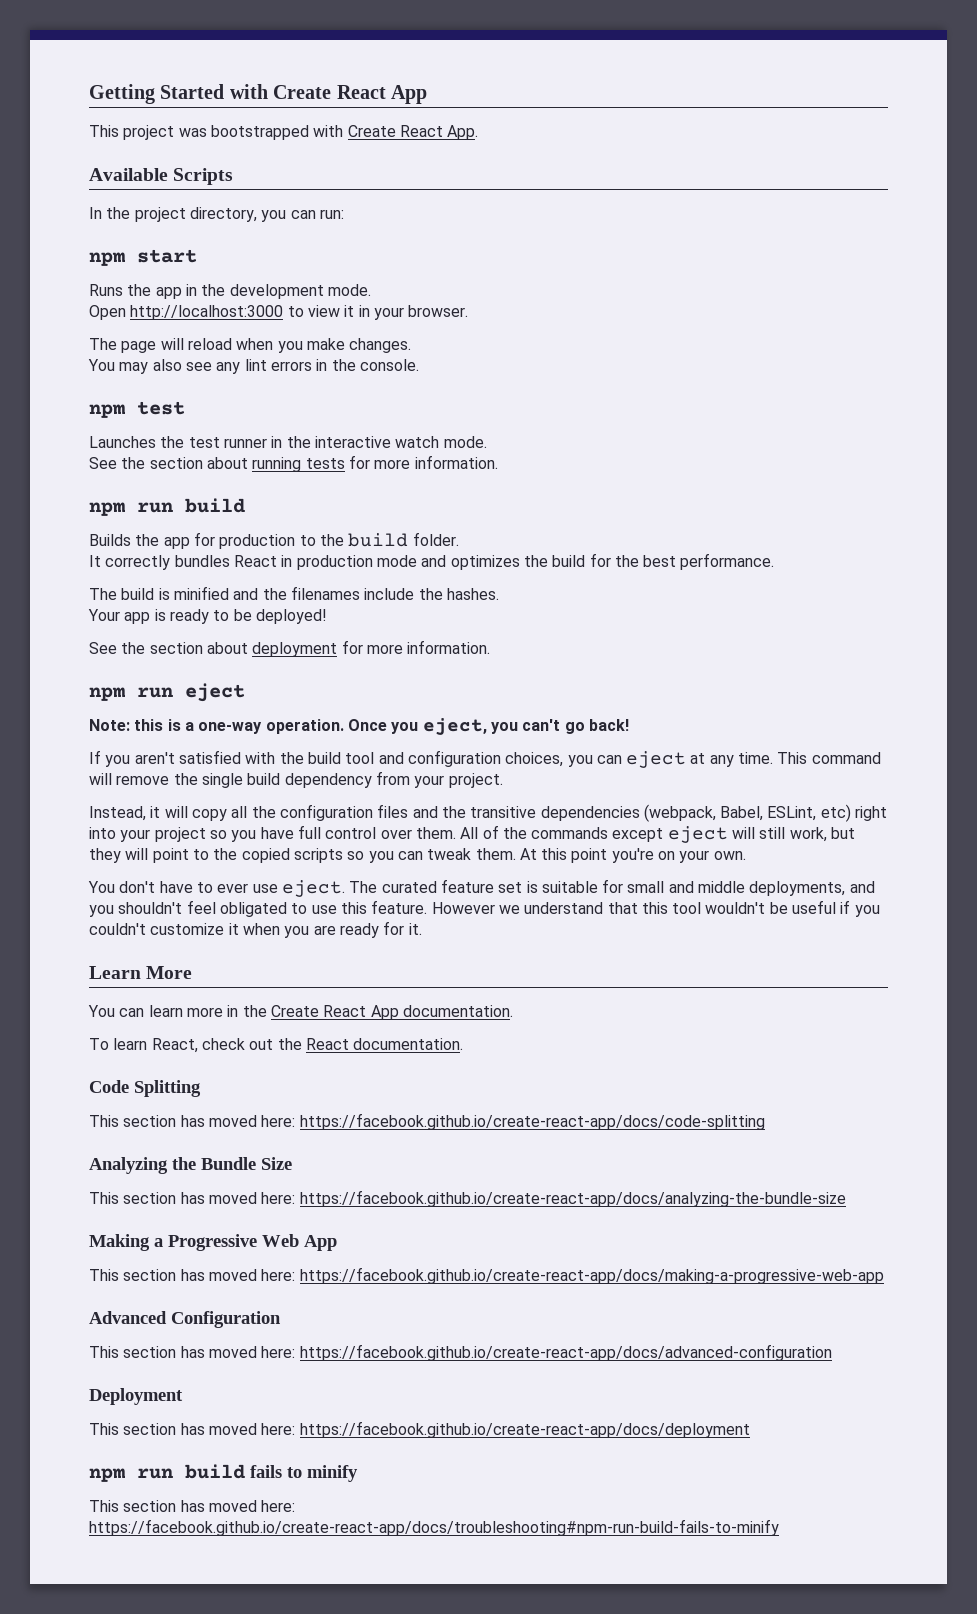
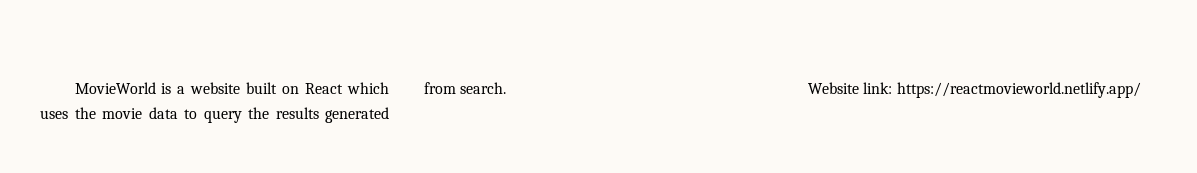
[89,84,427,104] [89,125,479,140] [89,168,234,185] [89,207,344,222] [89,249,197,266] [89,284,371,299] [89,305,469,320] [89,338,412,353] [88,359,419,374] [89,401,185,418] [89,436,487,448] [89,455,498,472] [89,498,245,516] [89,532,459,549] [89,553,775,570] [89,586,499,600] [88,609,327,624] [89,640,491,657] [89,683,245,702] [89,718,629,735] [89,750,881,768] [89,771,503,788] [89,804,888,822] [89,825,856,843] [89,848,746,863] [88,879,875,897] [89,900,880,917] [89,921,422,938] [89,966,193,979] [88,1005,513,1020] [89,1038,464,1053] [89,1080,201,1097] [89,1113,765,1130] [89,1157,292,1174] [89,1190,846,1207] [89,1234,337,1251] [89,1267,884,1284] [89,1311,281,1328] [89,1344,832,1361] [89,1388,183,1405] [89,1421,750,1438] [89,1464,358,1482] [89,1500,296,1512] [89,1519,779,1536] Getting Started with Create React App // This project was bootstrapped with Create React App. // Available Scripts // In the project directory, you can run: // npm start // Runs the app in the development mode. // Open http://localhost:3000 to view it in your browser. // The page will reload when you make changes. // You may also see any lint errors in the console. // npm test // Launches the test runner in the interactive watch mode. // See the section about running tests for more information. // npm run build // Builds the app for production to the build folder. // It correctly bundles React in production mode and optimizes the build for the best performance. // The build is minified and the filenames include the hashes. // Your app is ready to be deployed! // See the section about deployment for more information. // npm run eject // Note: this is a one-way operation. Once you eject, you can't go back! // If you aren't satisfied with the build tool and configuration choices, you can eject at any time. This command will remove the single build dependency from your project. // Instead, it will copy all the configuration files and the transitive dependencies (webpack, Babel, ESLint, etc) right into your project so you have full control over them. All of the commands except eject will still work, but they will point to the copied scripts so you can tweak them. At this point you're on your own. // You don't have to ever use eject. The curated feature set is suitable for small and middle deployments, and you shouldn't feel obligated to use this feature. However we understand that this tool wouldn't be useful if you couldn't customize it when you are ready for it. // Learn More // You can learn more in the Create React App documentation. // To learn React, check out the React documentation. // Code Splitting // This section has moved here: https://facebook.github.io/create-react-app/docs/code-splitting // Analyzing the Bundle Size // This section has moved here: https://facebook.github.io/create-react-app/docs/analyzing-the-bundle-size // Making a Progressive Web App // This section has moved here: https://facebook.github.io/create-react-app/docs/making-a-progressive-web-app // Advanced Configuration // This section has moved here: https://facebook.github.io/create-react-app/docs/advanced-configuration // Deployment // This section has moved here: https://facebook.github.io/create-react-app/docs/deployment // npm run build fails to minify // This section has moved here: https://facebook.github.io/create-react-app/docs/troubleshooting#npm-run-build-fails-to-minify -> [74,82,389,94] [40,107,389,123] [424,82,507,94] [808,82,1141,98] MovieWorld is a website built on React which uses the movie data to query the results generated from search. // Website link: https://reactmovieworld.netlify.app/

